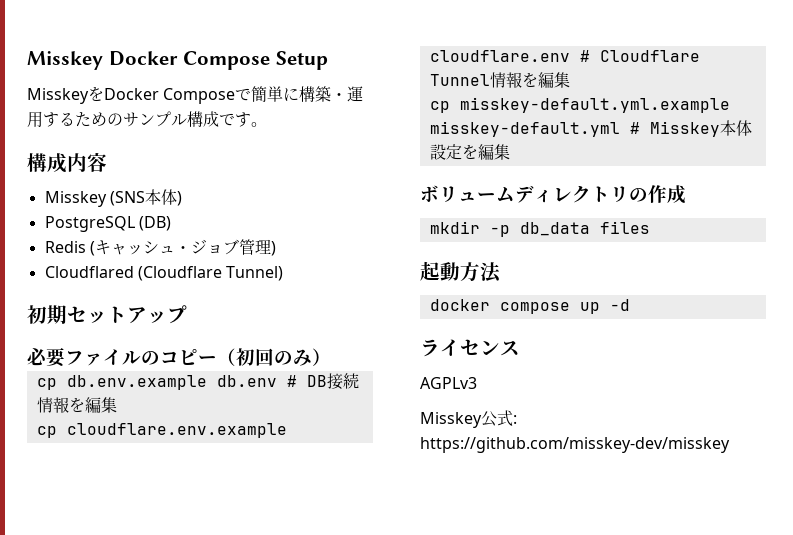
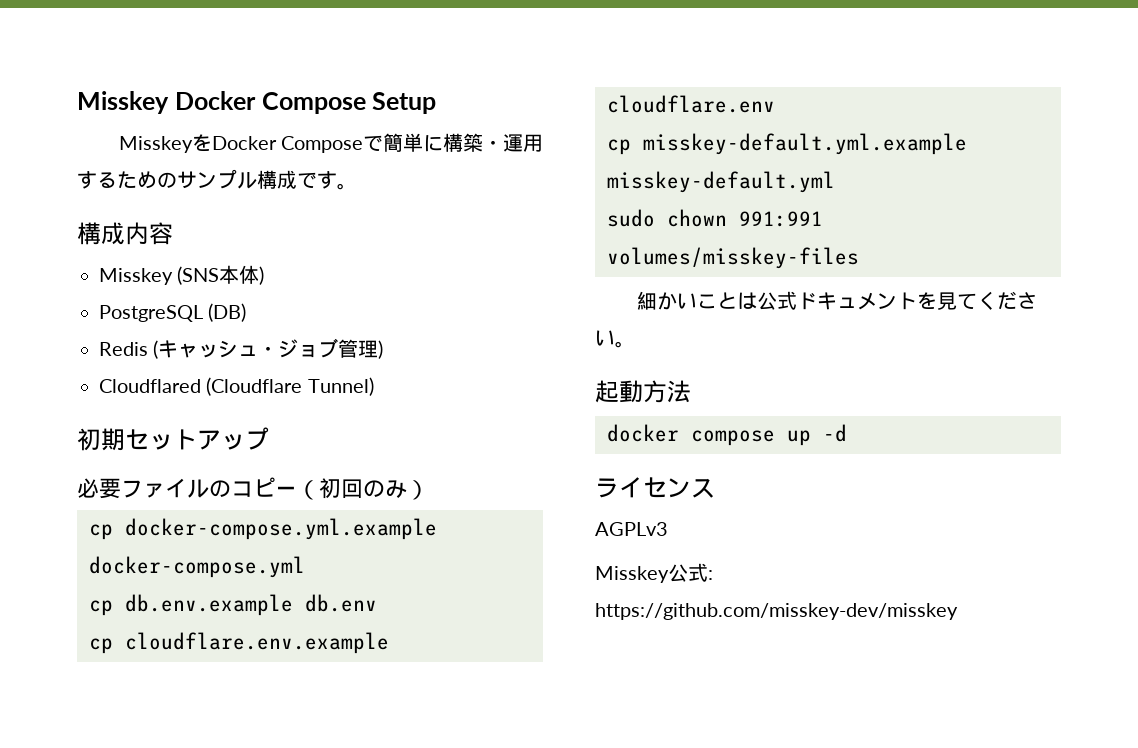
(331, 357) none -> [89,518,437,540] [89,556,305,578] // cp docker-compose.yml.example docker-compose.yml
[286,373,359,390] [36,397,117,413] [36,423,287,438] [429,50,700,62] [429,72,570,88] [429,97,730,113] [429,120,752,137] [429,144,510,160] [420,185,686,204] [429,221,650,237] # DB接続情報を編集 // cp cloudflare.env.example cloudflare.env # Cloudflare Tunnel情報を編集 // cp misskey-default.yml.example misskey-default.yml # Misskey本体設定を編集 // ボリュームディレクトリの作成 // mkdir -p db_data files -> [89,632,389,654] [607,95,775,113] [607,133,967,155] [607,171,835,193] [607,209,823,227] [607,247,859,269] [636,291,1037,310] [595,330,635,348] // cp cloudflare.env.example cloudflare.env // cp misskey-default.yml.example misskey-default.yml // sudo chown 991:991 volumes/misskey-files // 細かいことは公式ドキュメントを見てください。

